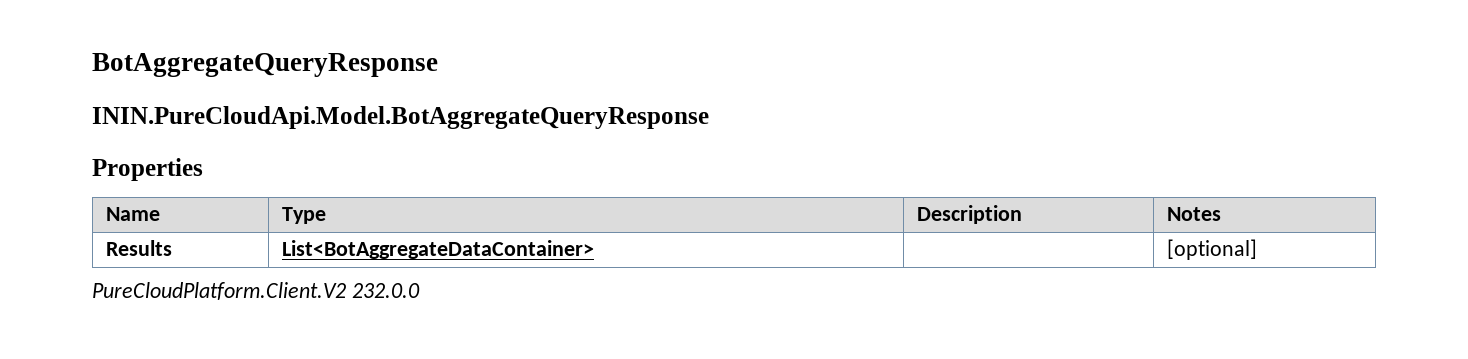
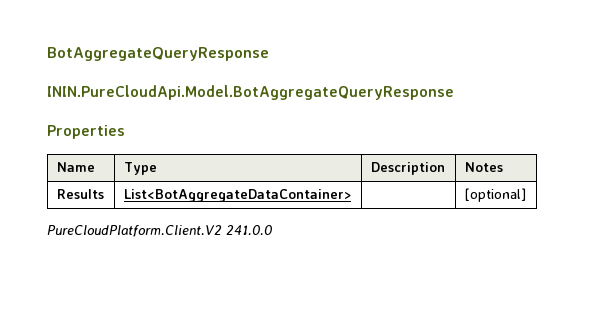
[351,283,420,298] 232.0.0 -> [226,225,272,236] 241.0.0

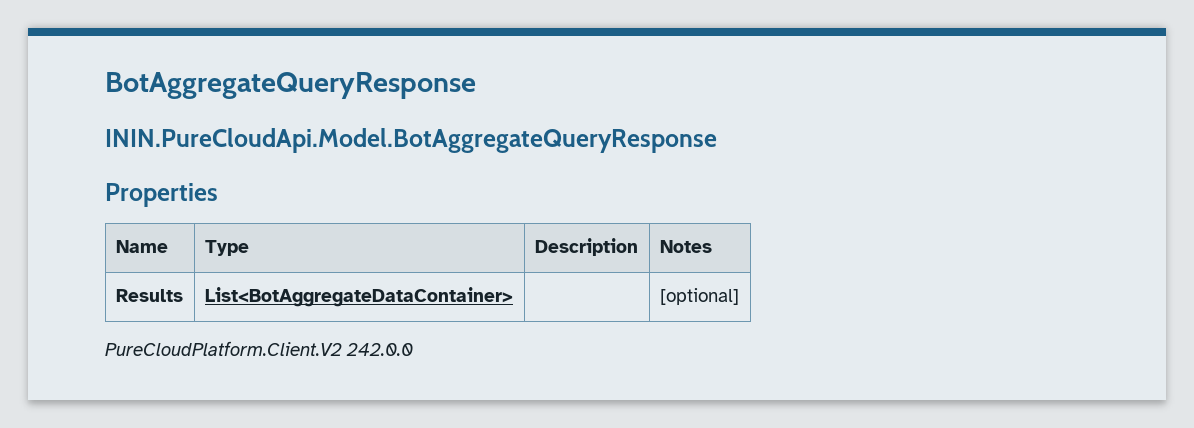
[226,225,272,236] 241.0.0 -> [346,343,414,356] 242.0.0

